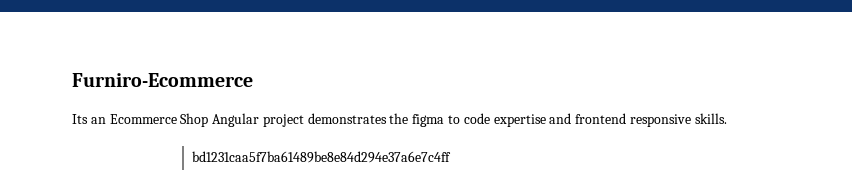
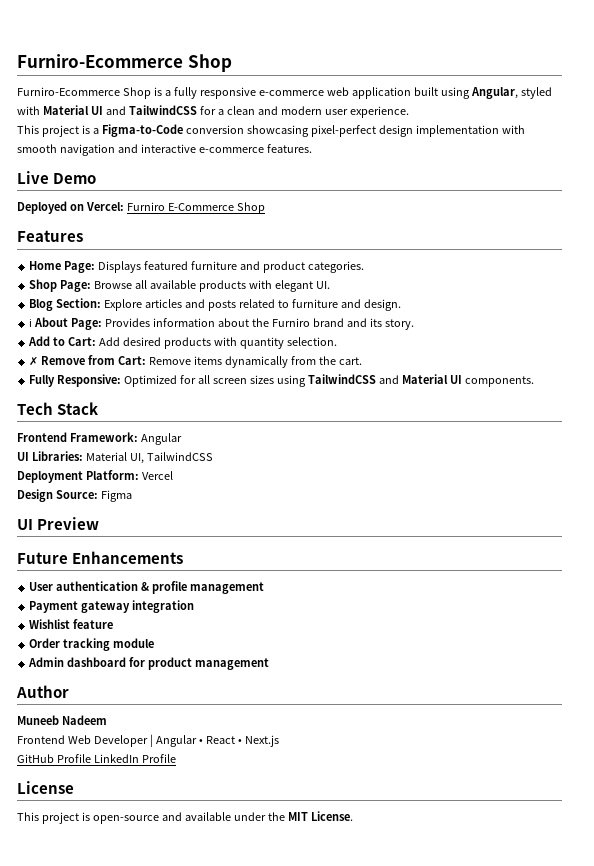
[72,73,253,87] [72,113,727,127] [191,151,451,163] Furniro-Ecommerce // Its an Ecommerce Shop Angular project demonstrates the figma to code expertise and frontend responsive skills. // bd1231caa5f7ba61489be8e84d294e37a6e7c4ff -> [17,54,232,72] [17,87,552,99] [17,105,409,118] [17,124,525,137] [17,144,312,156] [17,171,97,184] [17,201,265,214] [17,230,83,242] [29,261,364,273] [29,279,330,292] [29,298,401,311] [29,317,414,330] [28,336,337,349] [29,355,362,368] [29,374,534,387] [17,402,99,415] [17,432,182,445] [17,451,213,464] [17,470,173,483] [17,489,132,502] [17,517,100,530] [17,551,184,564] [29,581,264,594] [29,600,195,613] [29,619,114,629] [29,638,155,651] [28,657,269,670] [16,685,69,698] [17,715,107,725] [17,734,279,747] [17,754,176,763] [17,781,74,794] [17,811,353,824] Furniro-Ecommerce Shop // Furniro-Ecommerce Shop is a fully responsive e-commerce web application built using Angular, styled with Material UI and TailwindCSS for a clean and modern user experience. // This project is a Figma-to-Code conversion showcasing pixel-perfect design implementation with smooth navigation and interactive e-commerce features. // Live Demo // Deployed on Vercel: Furniro E-Commerce Shop // Features // Home Page: Displays featured furniture and product categories. // Shop Page: Browse all available products with elegant UI. // Blog Section: Explore articles and posts related to furniture and design. // ℹ About Page: Provides information about the Furniro brand and its story. // Add to Cart: Add desired products with quantity selection. // ✗ Remove from Cart: Remove items dynamically from the cart. // Fully Responsive: Optimized for all screen sizes using TailwindCSS and Material UI components. // Tech Stack // Frontend Framework: Angular // UI Libraries: Material UI, TailwindCSS // Deployment Platform: Vercel // Design Source: Figma // UI Preview // Future Enhancements // User authentication & profile management // Payment gateway integration // Wishlist feature // Order tracking module // Admin dashboard for product management // Author // Muneeb Nadeem // Frontend Web Developer | Angular • React • Next.js // GitHub Profile LinkedIn Profile // License // This project is open-source and available under the MIT License.

